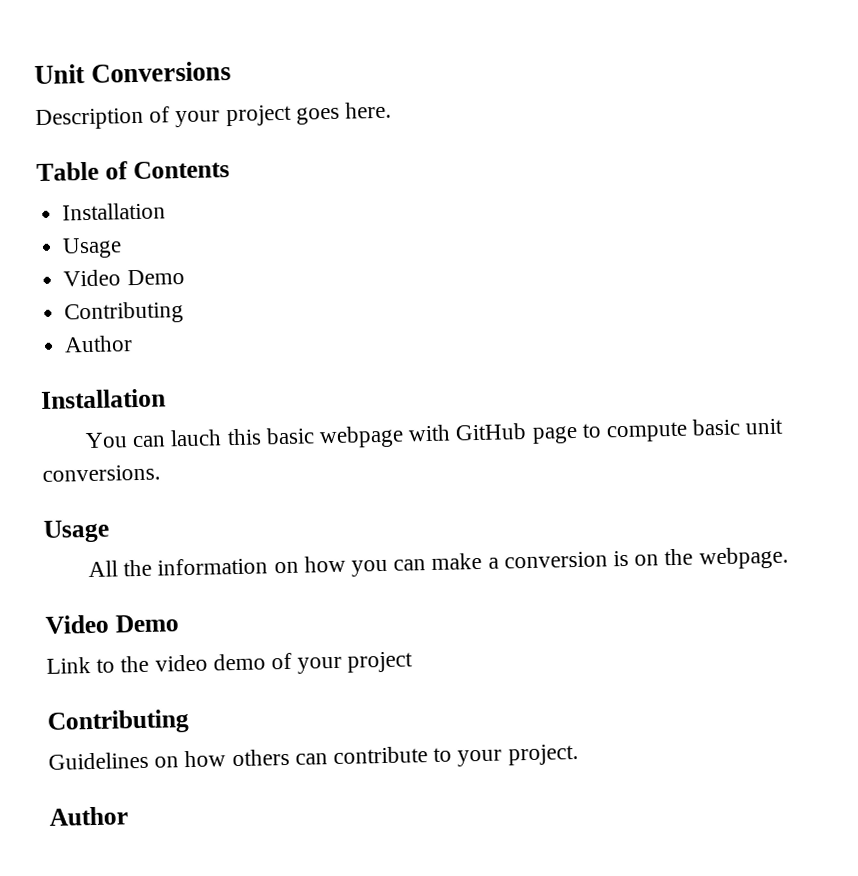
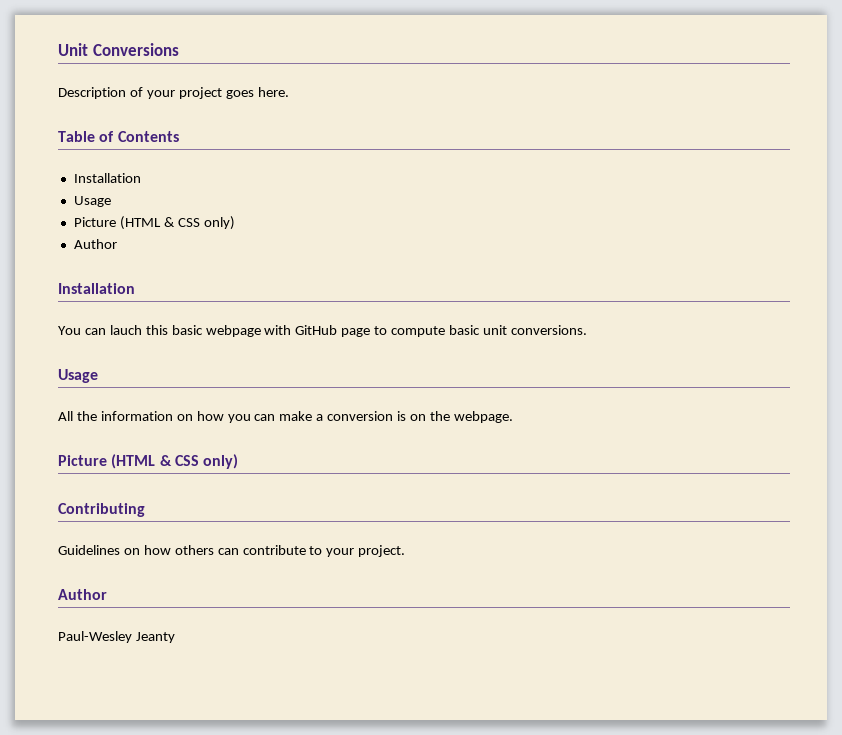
[63,268,185,287] [64,301,185,325] Video Demo // Contributing -> [73,216,235,230] Picture (HTML & CSS only)
[45,614,179,634] [46,651,414,674] Video Demo // Link to the video demo of your project -> [58,454,239,469] Picture (HTML & CSS only)
(128, 816) none -> [58,631,175,643] // Paul-Wesley Jeanty

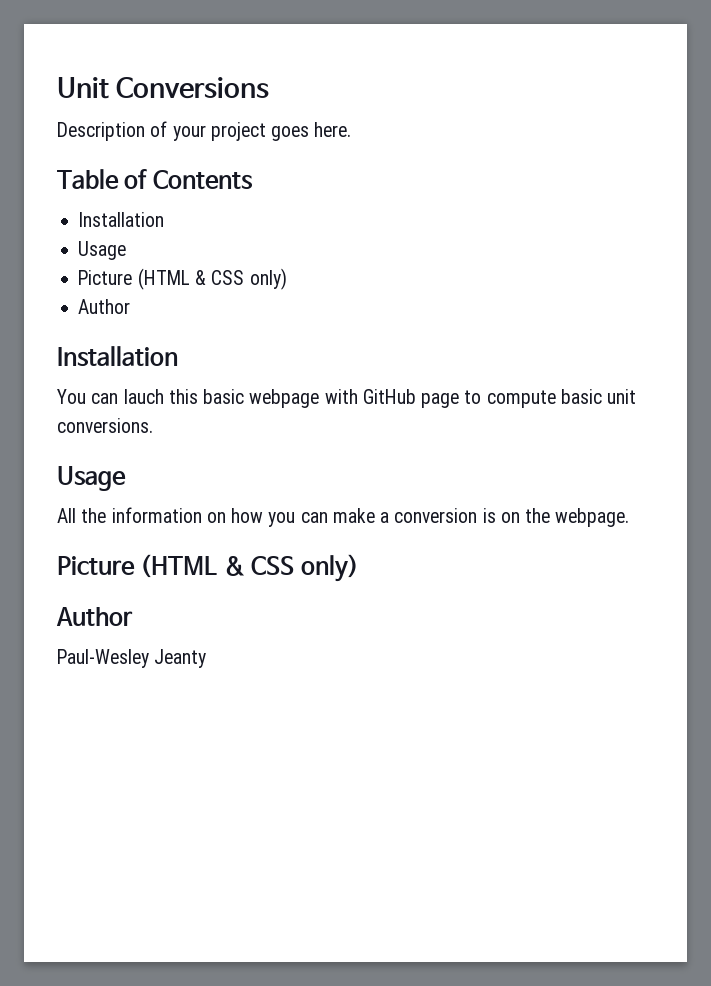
[58,503,145,517] [58,545,406,557] // Contributing // Guidelines on how others can contribute to your project. -> (359, 568) none

